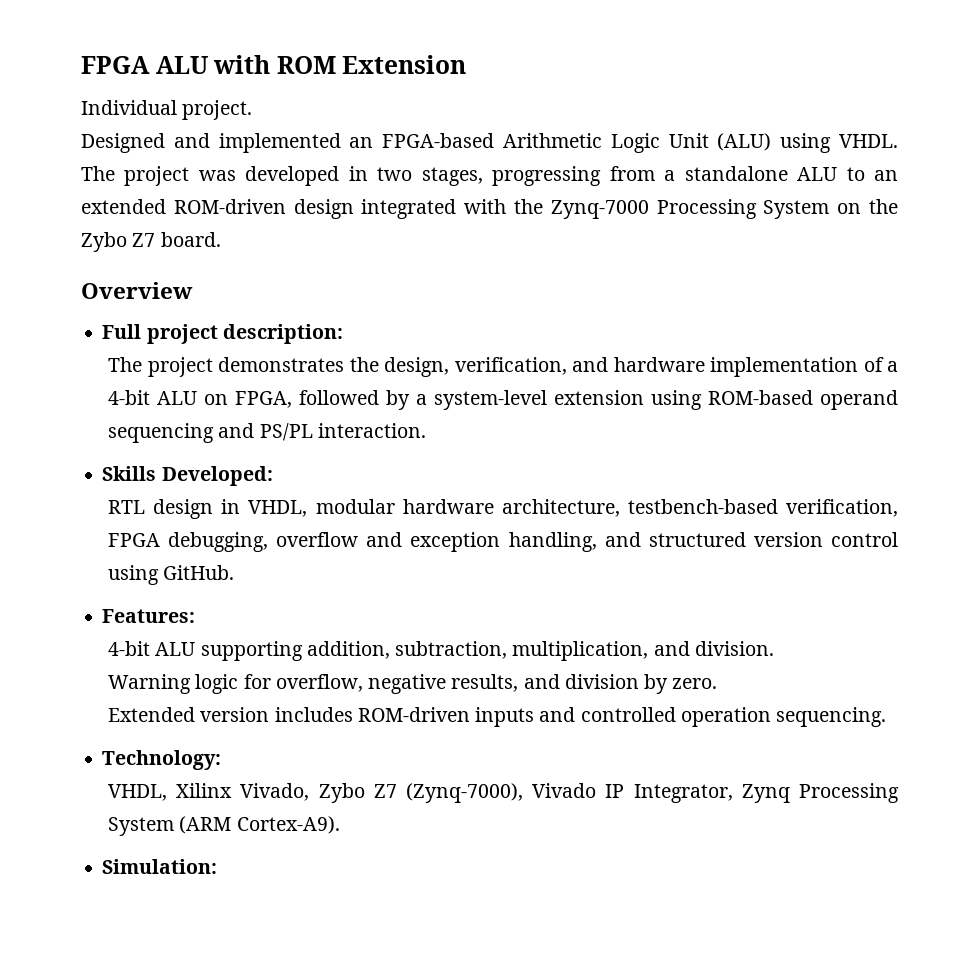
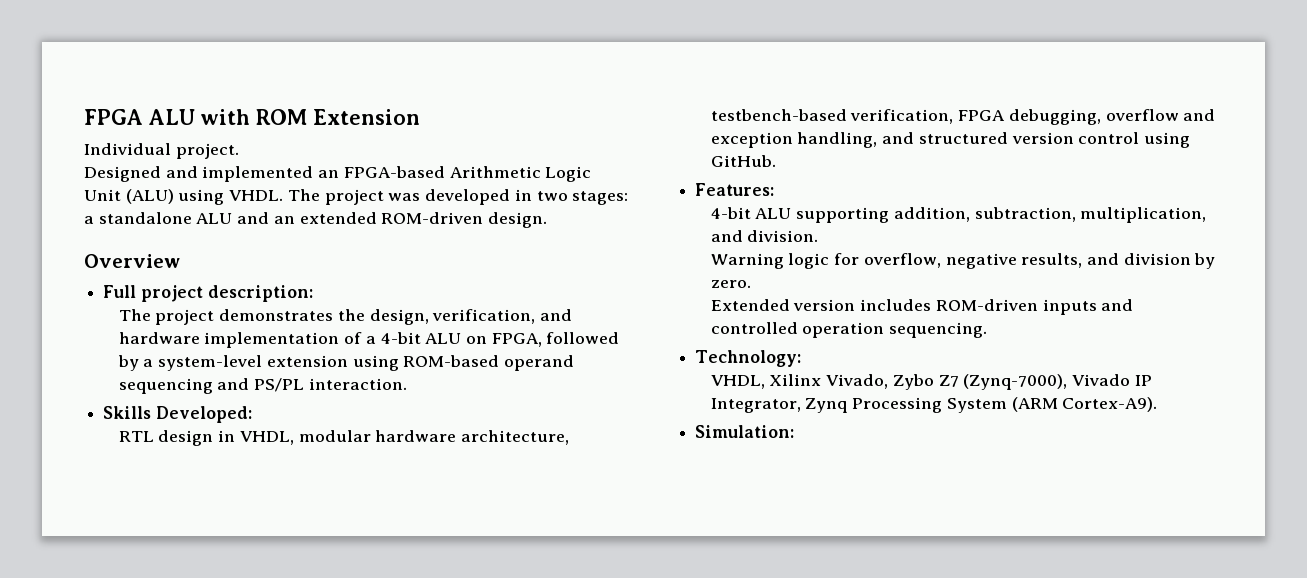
[421,166,655,186] stages, progressing from -> [572,191,629,205] stages:
[846,167,865,181] to -> [237,212,270,224] and
[293,199,898,219] [81,232,221,252] design integrated with the Zynq-7000 Processing System on the Zybo Z7 board. -> [488,212,548,228] design.

